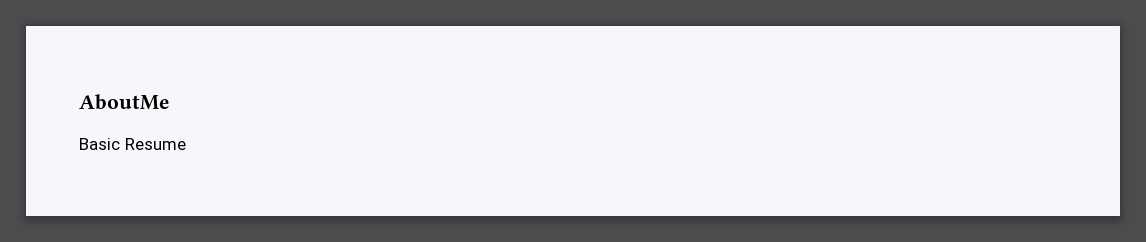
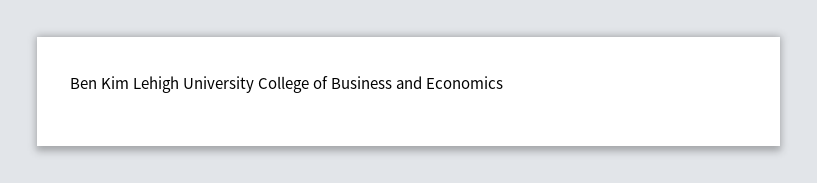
[79,94,170,110] [79,138,186,150] AboutMe // Basic Resume -> [70,76,504,93] Ben Kim Lehigh University College of Business and Economics

